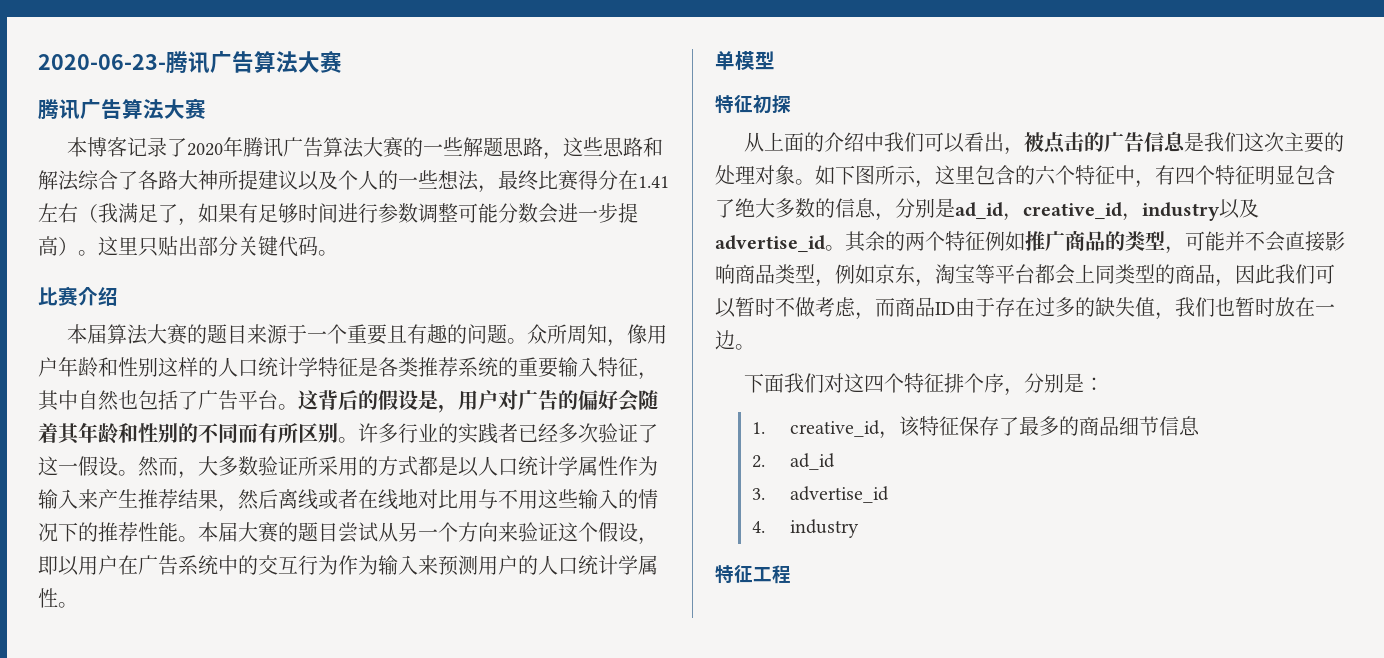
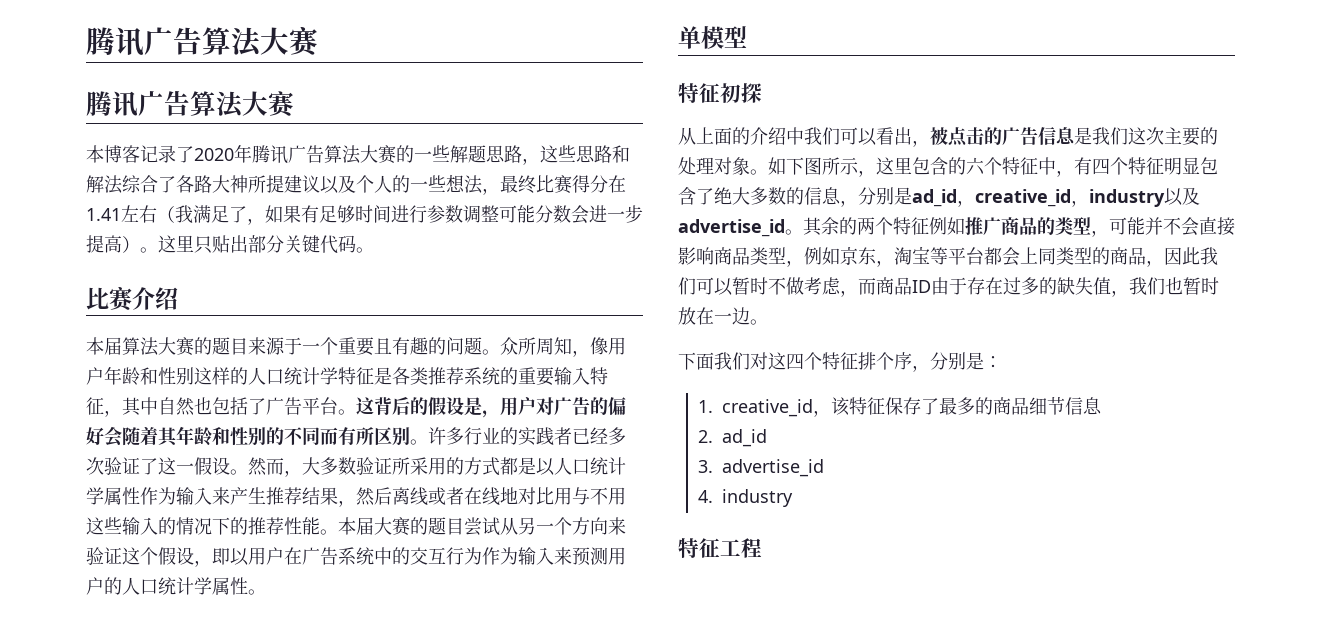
[38,54,166,70] 2020-06-23- -> (86, 41) none

